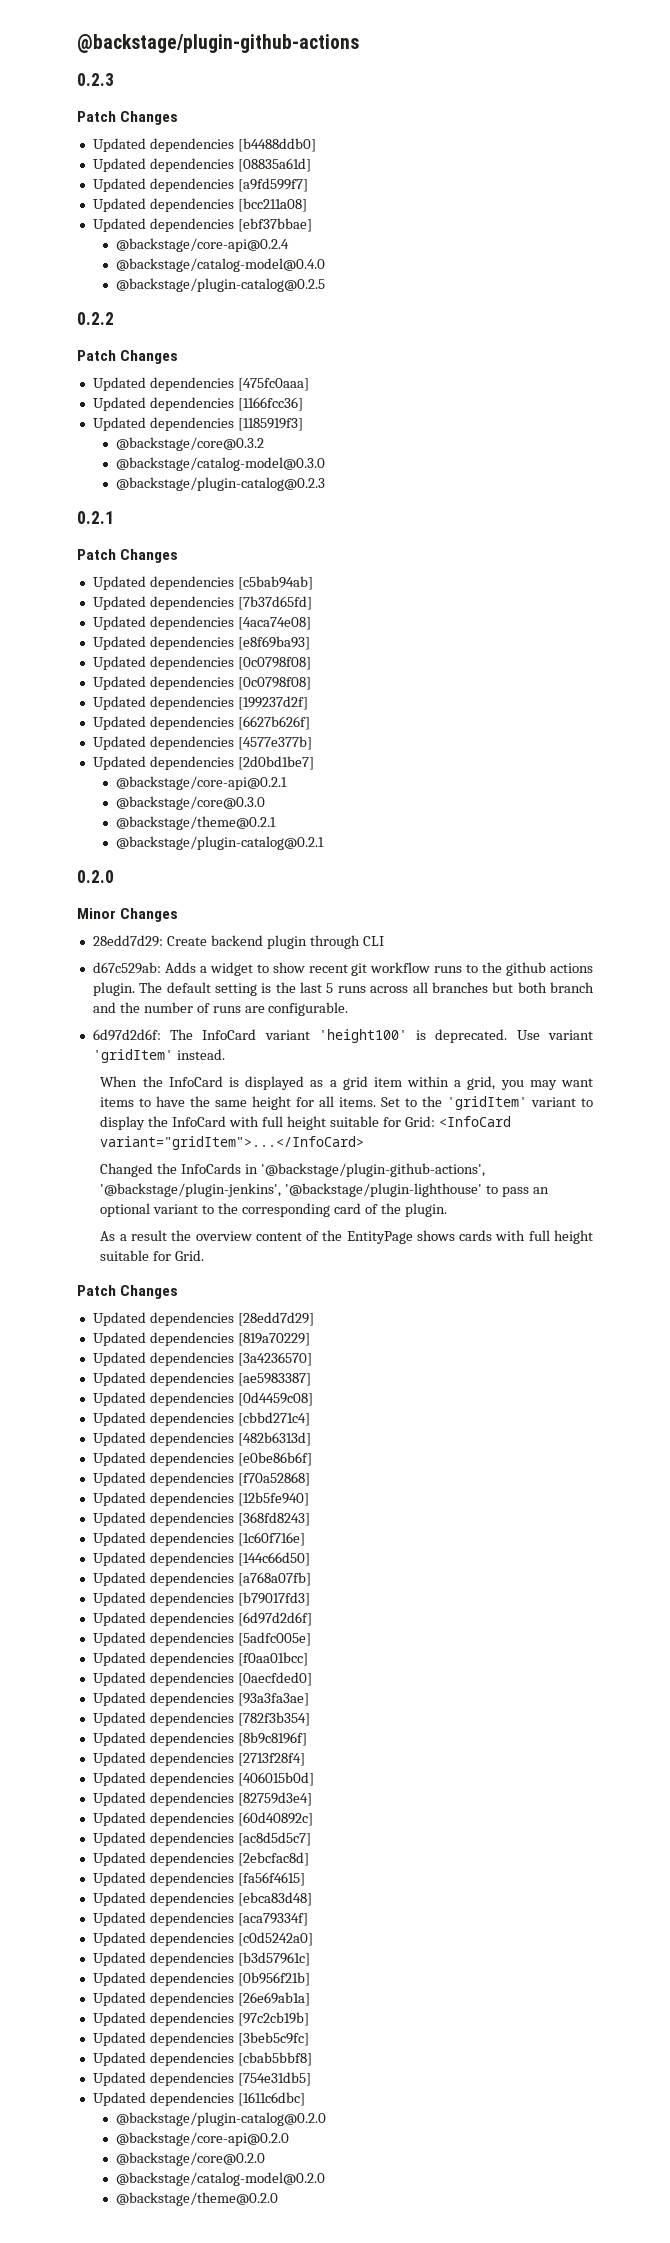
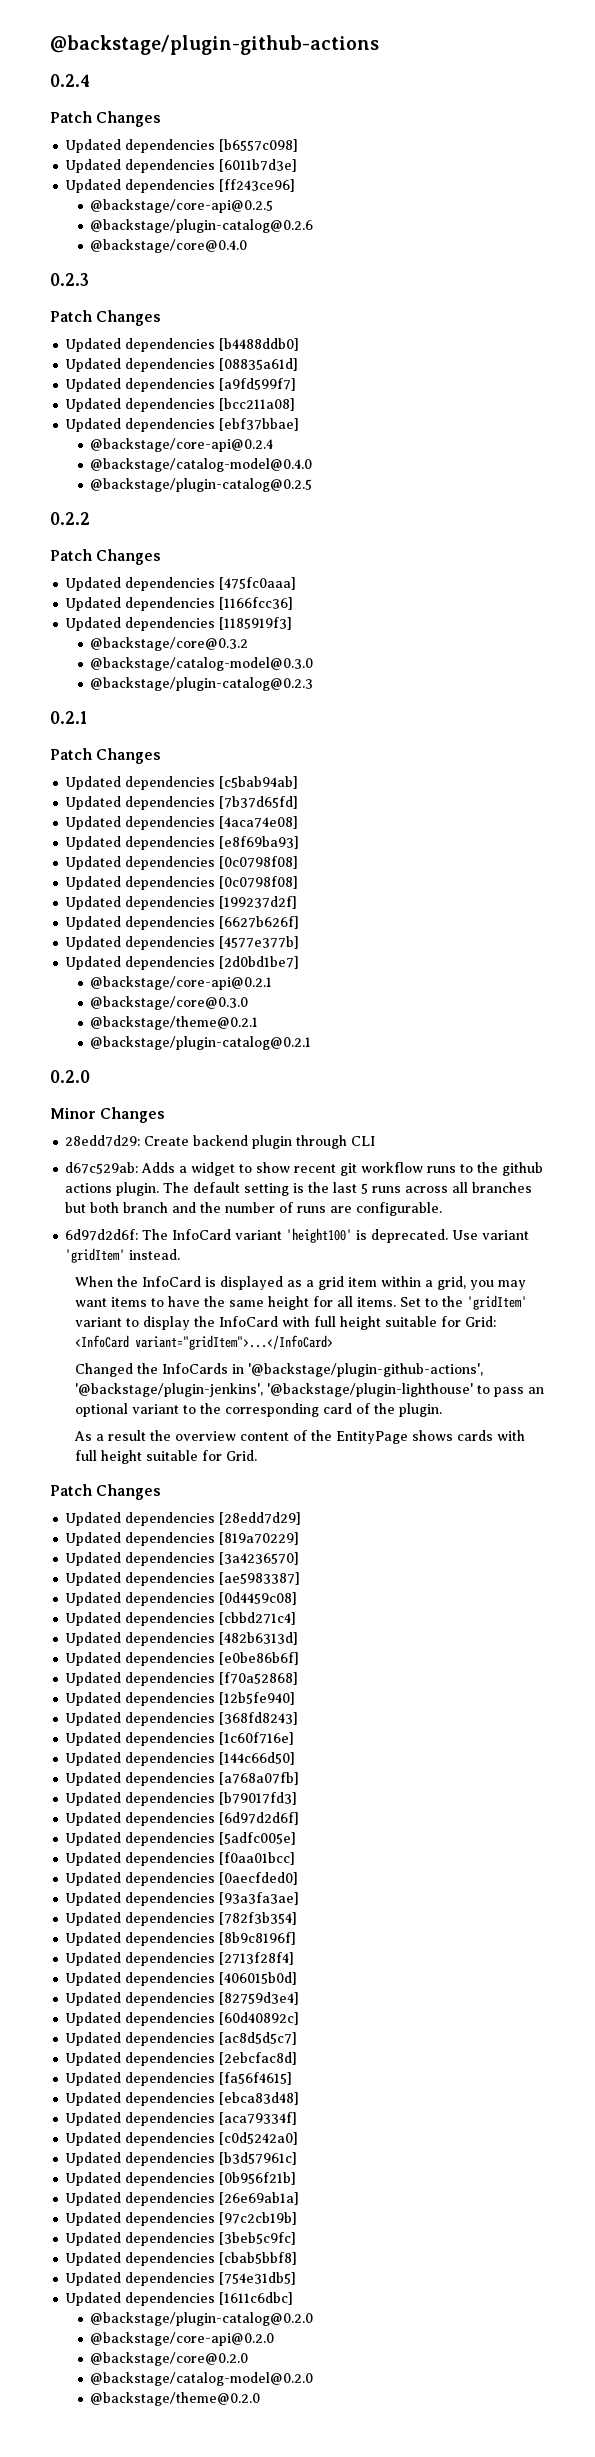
(359, 43) none -> [50,74,90,87] [50,111,162,127] [65,139,299,153] [65,159,298,173] [65,179,296,193] [90,199,274,213] [90,219,314,233] [90,239,248,253] // 0.2.4 // Patch Changes // Updated dependencies [b6557c098] // Updated dependencies [6011b7d3e] // Updated dependencies [ff243ce96] // @backstage/core-api@0.2.5 // @backstage/plugin-catalog@0.2.6 // @backstage/core@0.4.0

